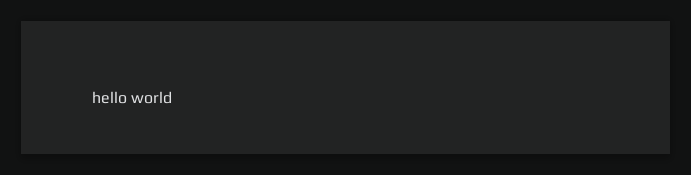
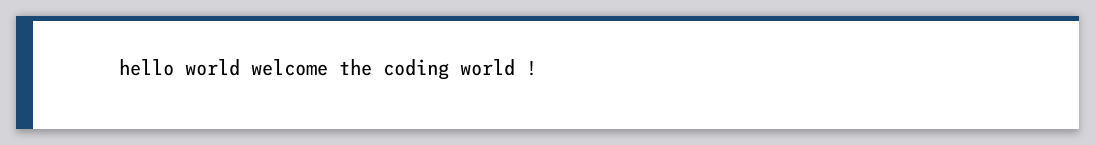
(173, 97) none -> [251,59,537,80] welcome the coding world !

